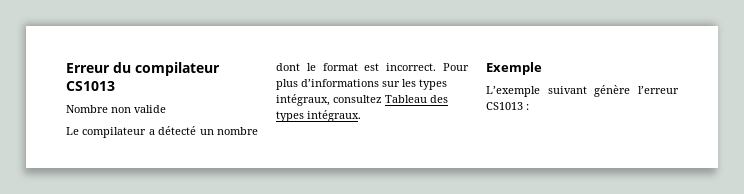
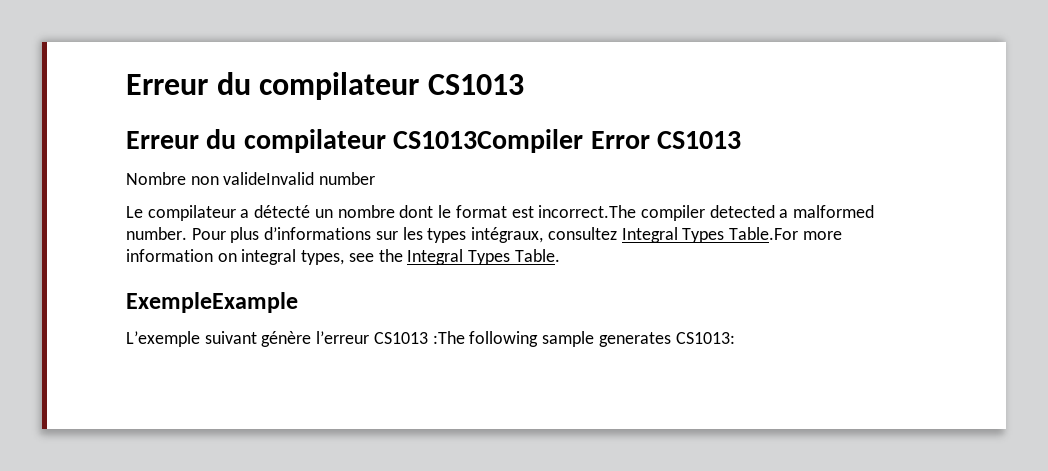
(115, 86) none -> [126,129,742,153] // Erreur du compilateur CS1013Compiler Error CS1013
[134,105,166,113] valide -> [223,172,376,185] valideInvalid number
[386,63,437,71] incorrect. -> [538,205,875,221] [126,227,187,240] incorrect.The compiler detected a malformed number.
[385,95,448,103] [276,110,361,122] [486,62,542,75] Tableau des types intégraux. // Exemple -> [621,227,842,243] [126,249,560,265] [126,292,298,313] Integral Types Table.For more information on integral types, see the Integral Types Table. // ExempleExample
[526,104,529,110] : -> [432,331,735,347] :The following sample generates CS1013:

